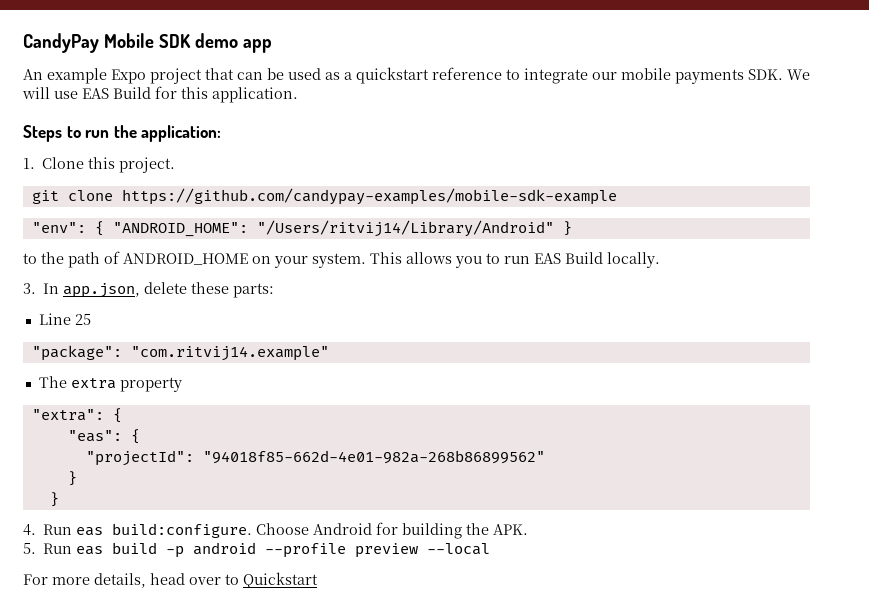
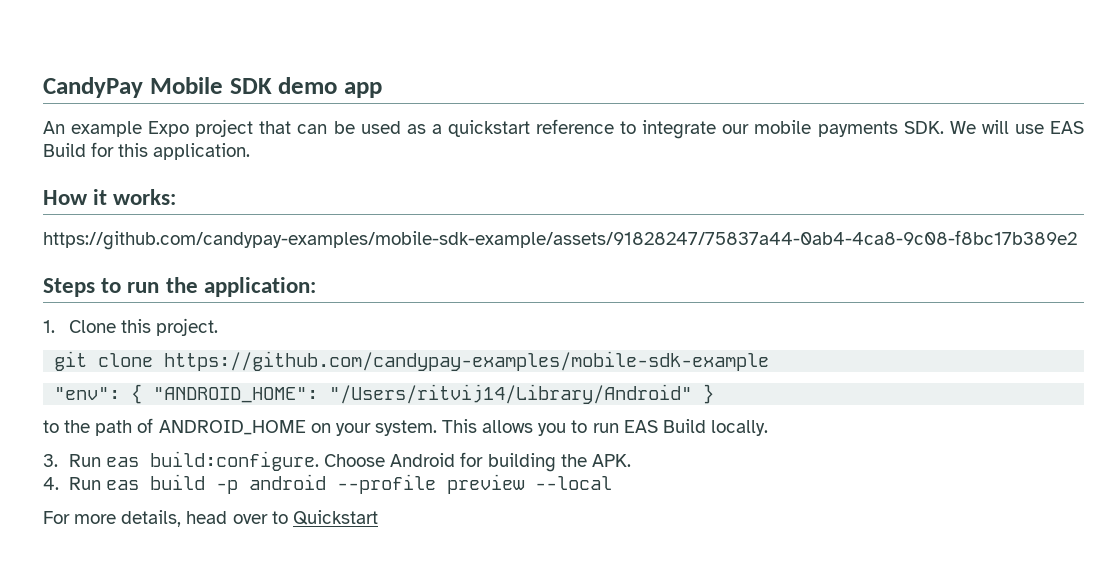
(298, 95) none -> [43,189,177,205] [43,230,1077,250] // How it works: // https://github.com/candypay-examples/mobile-sdk-example/assets/91828247/75837a44-0ab4-4ca8-9c08-f8bc17b389e2
[43,282,275,298] [38,313,91,325] [31,345,329,361] [38,376,182,392] [31,408,122,423] [67,429,140,444] [85,450,545,466] [67,471,77,486] [49,492,59,507] [23,524,36,536] In app.json, delete these parts: // Line 25 // "package": "com.ritvij14.example" // The extra property // "extra": { // "eas": { // "projectId": "94018f85-662d-4e01-982a-268b86899562" // } // } // 4. -> (58, 460) none
[23,543,36,554] 5. -> [43,477,59,490] 4.

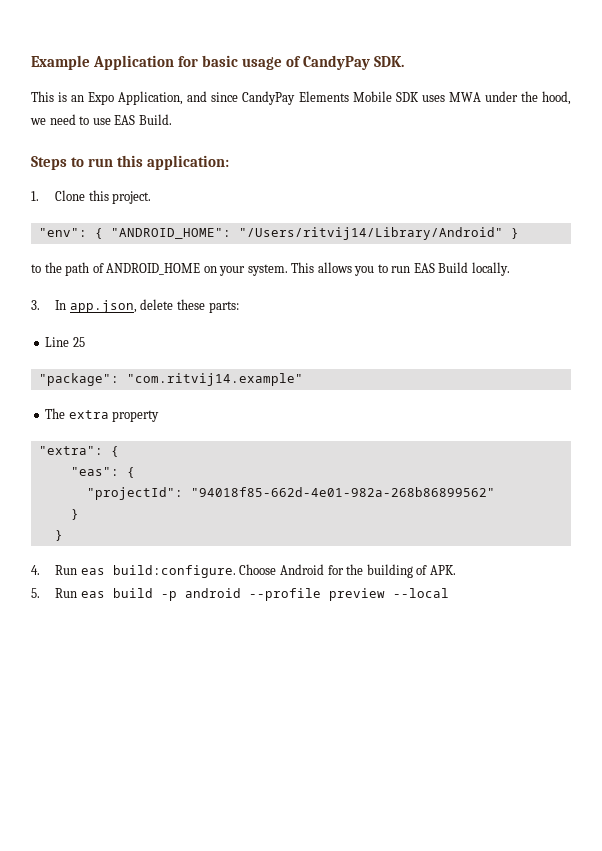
[43,77,382,98] [43,119,1084,139] [43,142,251,160] [43,189,177,205] [43,230,1077,250] CandyPay Mobile SDK demo app // An example Expo project that can be used as a quickstart reference to integrate our mobile payments SDK. We will use EAS Build for this application. // How it works: // https://github.com/candypay-examples/mobile-sdk-example/assets/91828247/75837a44-0ab4-4ca8-9c08-f8bc17b389e2 -> [31,55,405,70] [31,91,571,105] [30,114,172,125] Example Application for basic usage of CandyPay SDK. // This is an Expo Application, and since CandyPay Elements Mobile SDK uses MWA under the hood, we need to use EAS Build.
[165,277,198,293] the -> [116,155,143,167] this
[54,351,770,371] // git clone https://github.com/candypay-examples/mobile-sdk-example -> (152, 197) none
(58, 460) none -> [55,299,239,313] [45,337,85,347] [38,373,303,386] [45,408,160,422] [38,446,119,457] [70,467,135,478] [86,487,495,500] [70,509,79,520] [54,530,63,541] [31,565,40,575] In app.json, delete these parts: // Line 25 // "package": "com.ritvij14.example" // The extra property // "extra": { // "eas": { // "projectId": "94018f85-662d-4e01-982a-268b86899562" // } // } // 4.
[487,453,587,472] building the -> [346,564,428,578] the building of
[43,477,59,490] 4. -> [31,588,40,598] 5.
[43,510,378,527] // For more details, head over to Quickstart -> (449, 593) none

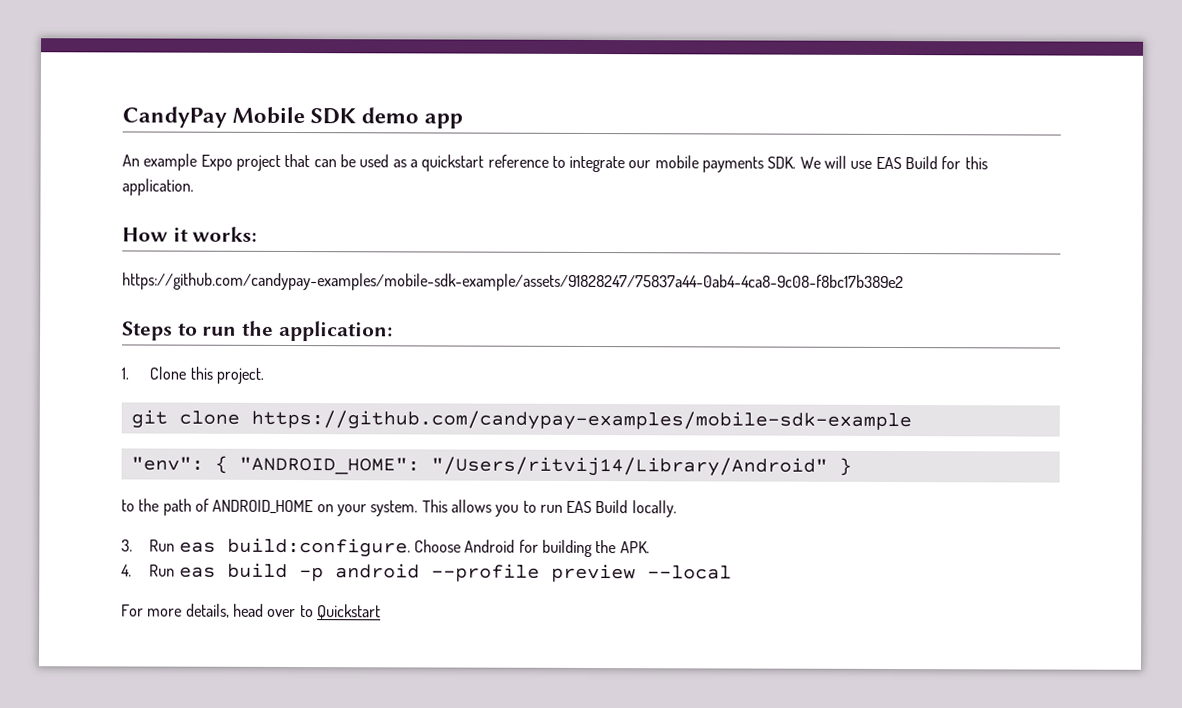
[31,55,405,70] [31,91,571,105] [30,114,172,125] Example Application for basic usage of CandyPay SDK. // This is an Expo Application, and since CandyPay Elements Mobile SDK uses MWA under the hood, we need to use EAS Build. -> [122,106,464,129] [122,153,988,173] [122,178,194,196] [122,226,258,242] [122,272,904,293] CandyPay Mobile SDK demo app // An example Expo project that can be used as a quickstart reference to integrate our mobile payments SDK. We will use EAS Build for this application. // How it works: // https://github.com/candypay-examples/mobile-sdk-example/assets/91828247/75837a44-0ab4-4ca8-9c08-f8bc17b389e2
[116,155,143,167] this -> [242,320,275,336] the
(152, 197) none -> [130,409,912,432] // git clone https://github.com/candypay-examples/mobile-sdk-example
[55,299,239,313] [45,337,85,347] [38,373,303,386] [45,408,160,422] [38,446,119,457] [70,467,135,478] [86,487,495,500] [70,509,79,520] [54,530,63,541] [31,565,40,575] In app.json, delete these parts: // Line 25 // "package": "com.ritvij14.example" // The extra property // "extra": { // "eas": { // "projectId": "94018f85-662d-4e01-982a-268b86899562" // } // } // 4. -> (133, 545) none
[346,564,428,578] the building of -> [541,539,617,558] building the
[31,588,40,598] 5. -> [121,564,132,577] 4.
(449, 593) none -> [121,603,381,620] // For more details, head over to Quickstart

